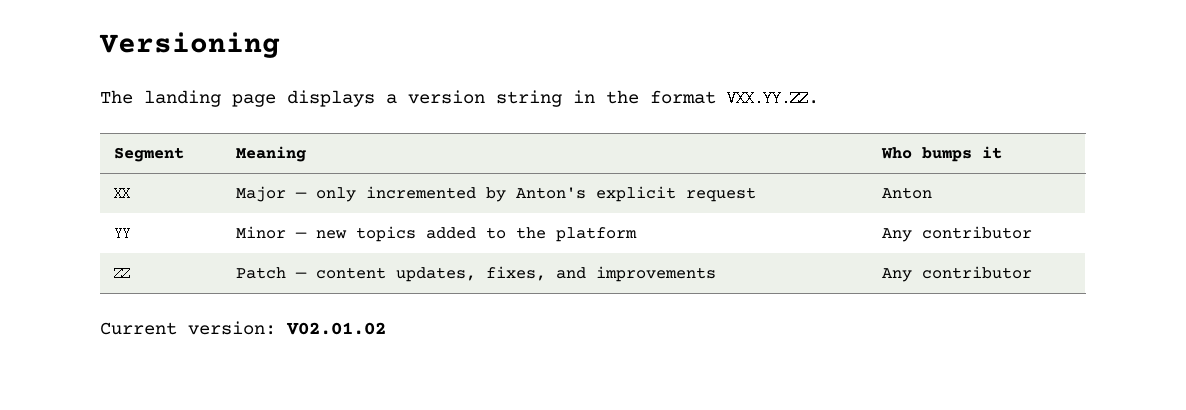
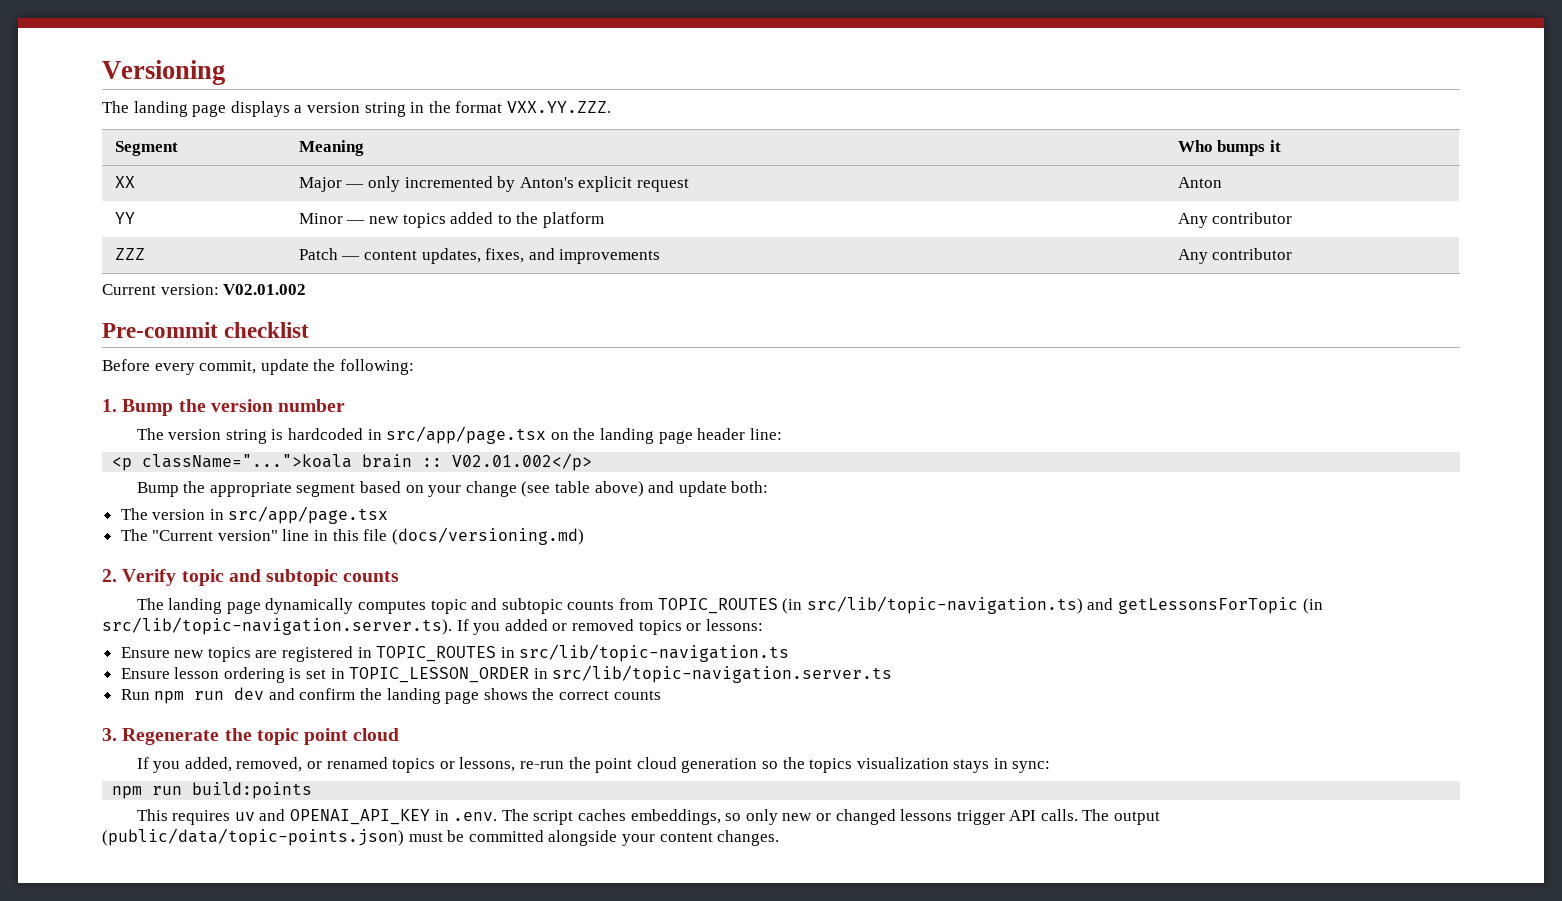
[727,90,819,107] VXX.YY.ZZ. -> [506,101,611,113] VXX.YY.ZZZ.
[113,267,130,280] ZZ -> [114,248,145,260] ZZZ
[286,322,386,335] V02.01.02 -> [223,284,307,295] [102,322,310,338] [102,359,414,375] [102,399,346,416] [136,426,782,444] [112,453,593,471] [136,481,769,497] [120,506,389,524] [120,527,584,545] [102,569,400,586] [136,596,1323,614] [102,617,763,635] [120,644,790,662] [120,665,893,683] [120,687,661,704] [102,728,400,745] [136,757,1051,773] [112,782,313,799] [136,809,1161,825] [102,828,780,846] V02.01.002 // Pre-commit checklist // Before every commit, update the following: // 1. Bump the version number // The version string is hardcoded in src/app/page.tsx on the landing page header line: // <p className="...">koala brain :: V02.01.002</p> // Bump the appropriate segment based on your change (see table above) and update both: // The version in src/app/page.tsx // The "Current version" line in this file (docs/versioning.md) // 2. Verify topic and subtopic counts // The landing page dynamically computes topic and subtopic counts from TOPIC_ROUTES (in src/lib/topic-navigation.ts) and getLessonsForTopic (in src/lib/topic-navigation.server.ts). If you added or removed topics or lessons: // Ensure new topics are registered in TOPIC_ROUTES in src/lib/topic-navigation.ts // Ensure lesson ordering is set in TOPIC_LESSON_ORDER in src/lib/topic-navigation.server.ts // Run npm run dev and confirm the landing page shows the correct counts // 3. Regenerate the topic point cloud // If you added, removed, or renamed topics or lessons, re-run the point cloud generation so the topics visualization stays in sync: // npm run build:points // This requires uv and OPENAI_API_KEY in .env. The script caches embeddings, so only new or changed lessons trigger API calls. The output (public/data/topic-points.json) must be committed alongside your content changes.

